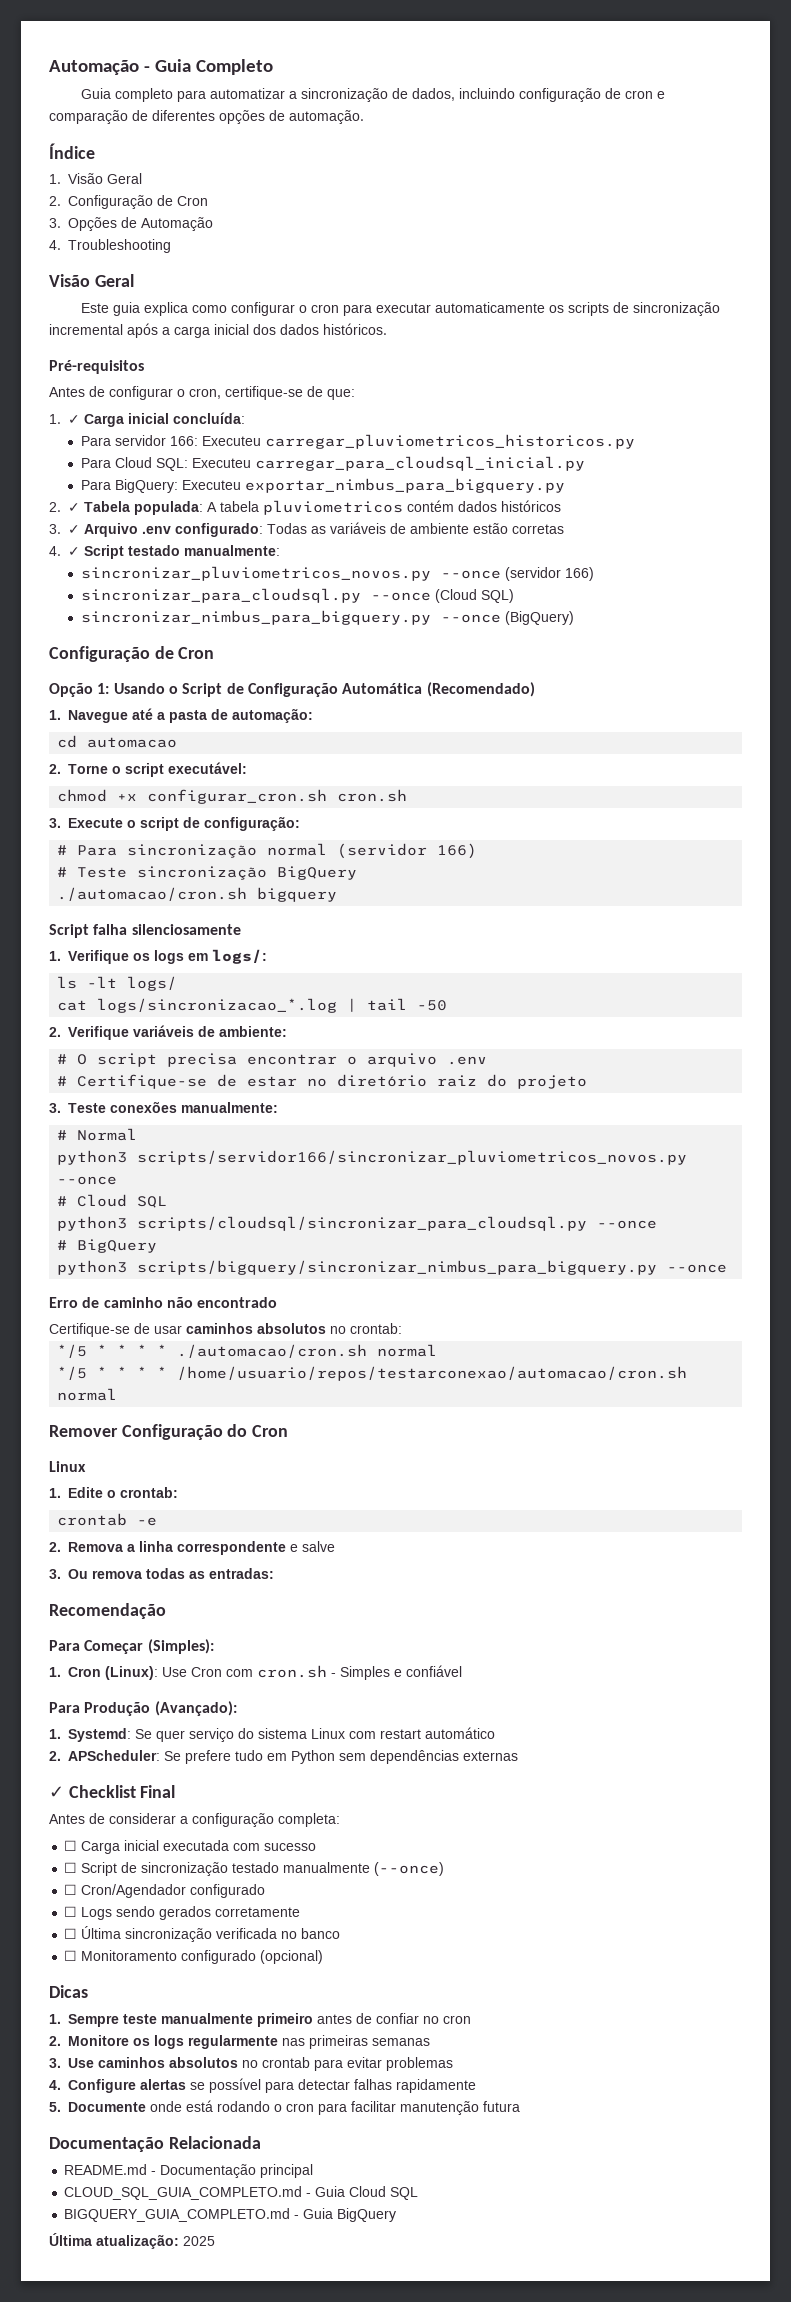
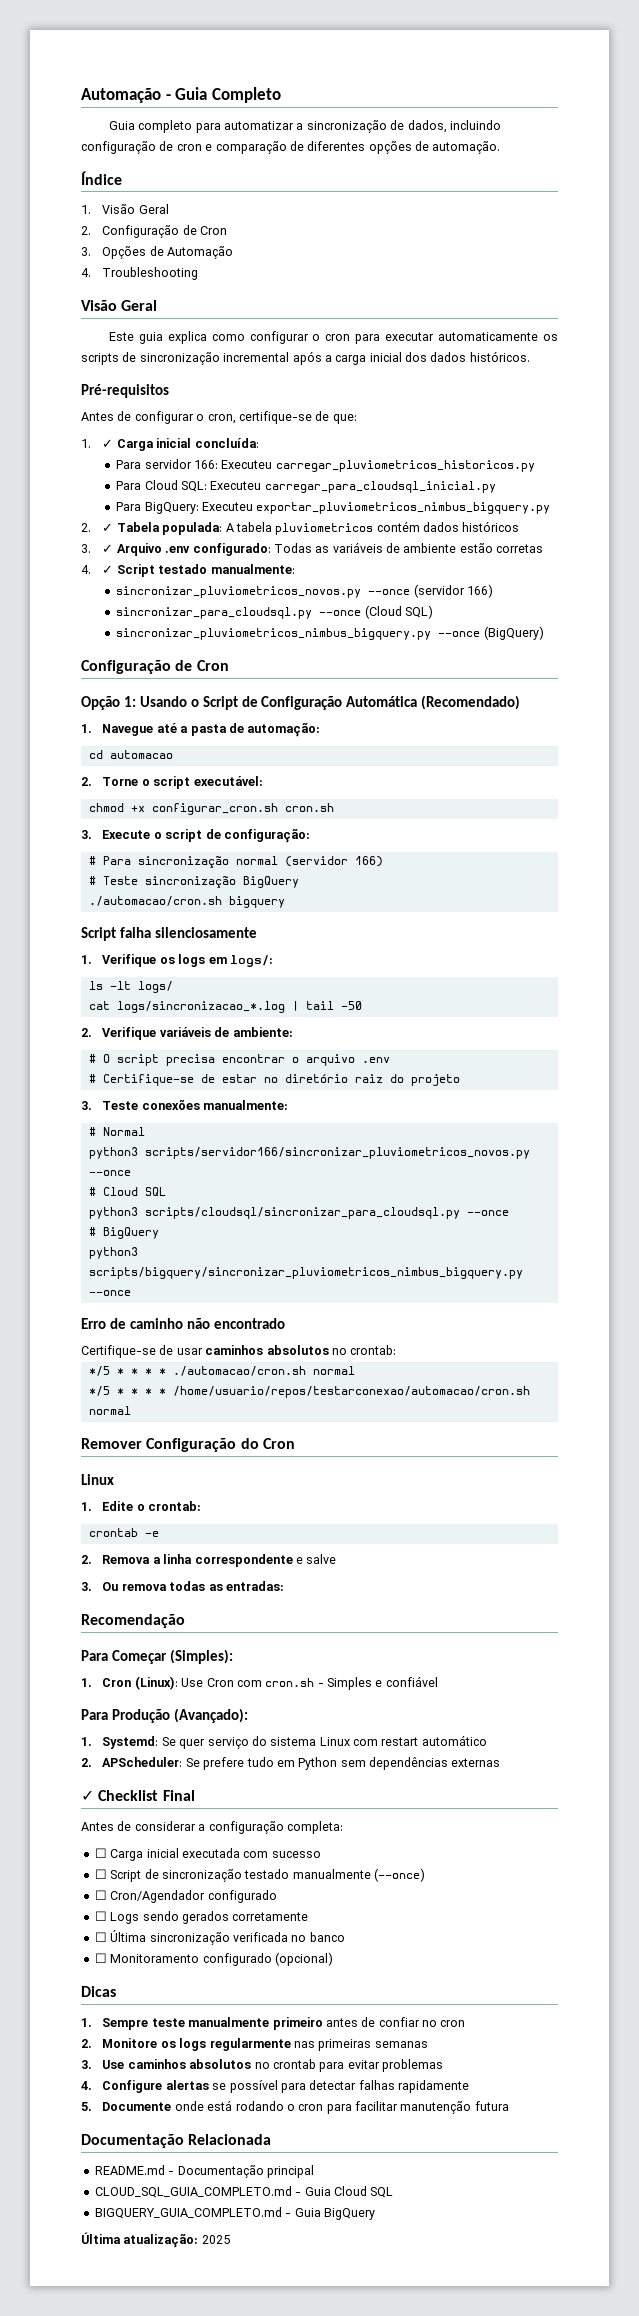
[244,478,565,493] exportar_nimbus_para_bigquery.py -> [256,502,551,514] exportar_pluviometricos_nimbus_bigquery.py
[80,610,431,625] sincronizar_nimbus_para_bigquery.py -> [116,628,432,640] sincronizar_pluviometricos_nimbus_bigquery.py
[137,1260,658,1275] scripts/bigquery/sincronizar_nimbus_para_bigquery.py -> [88,1267,523,1279] scripts/bigquery/sincronizar_pluviometricos_nimbus_bigquery.py

